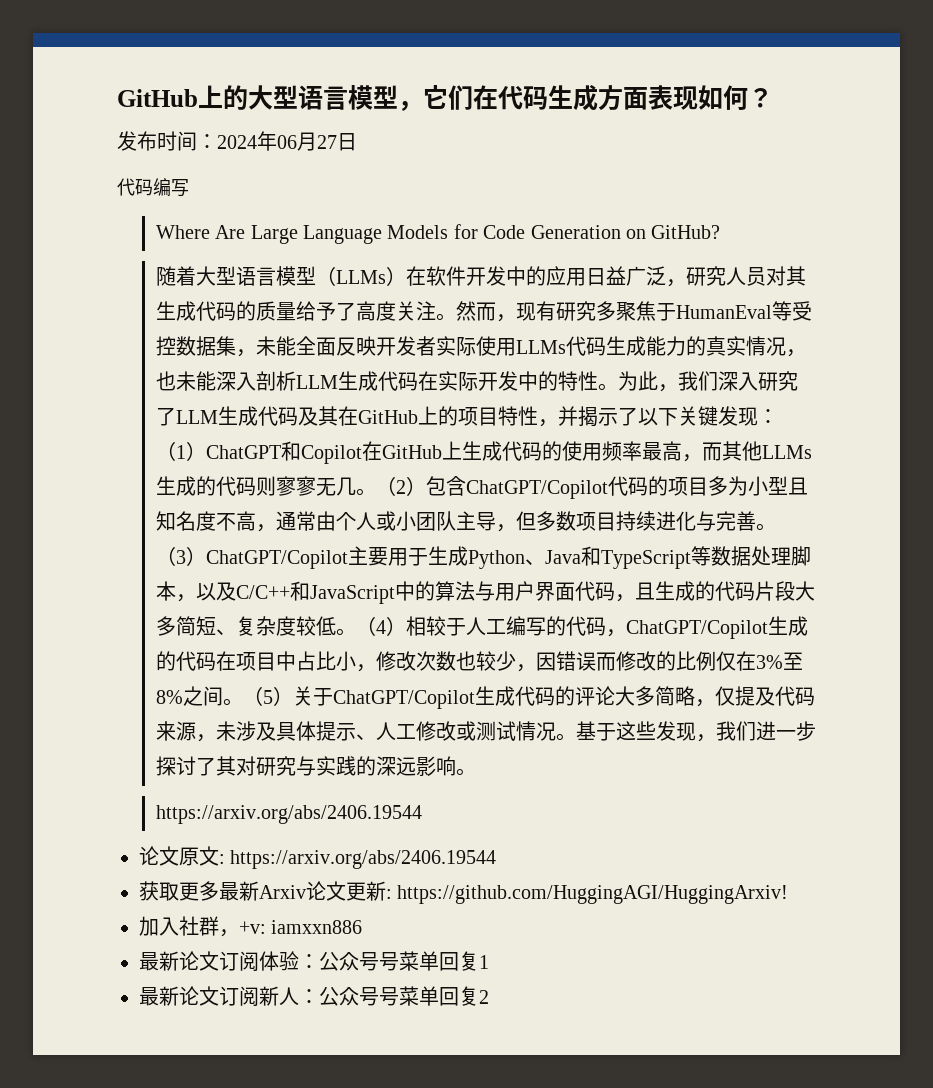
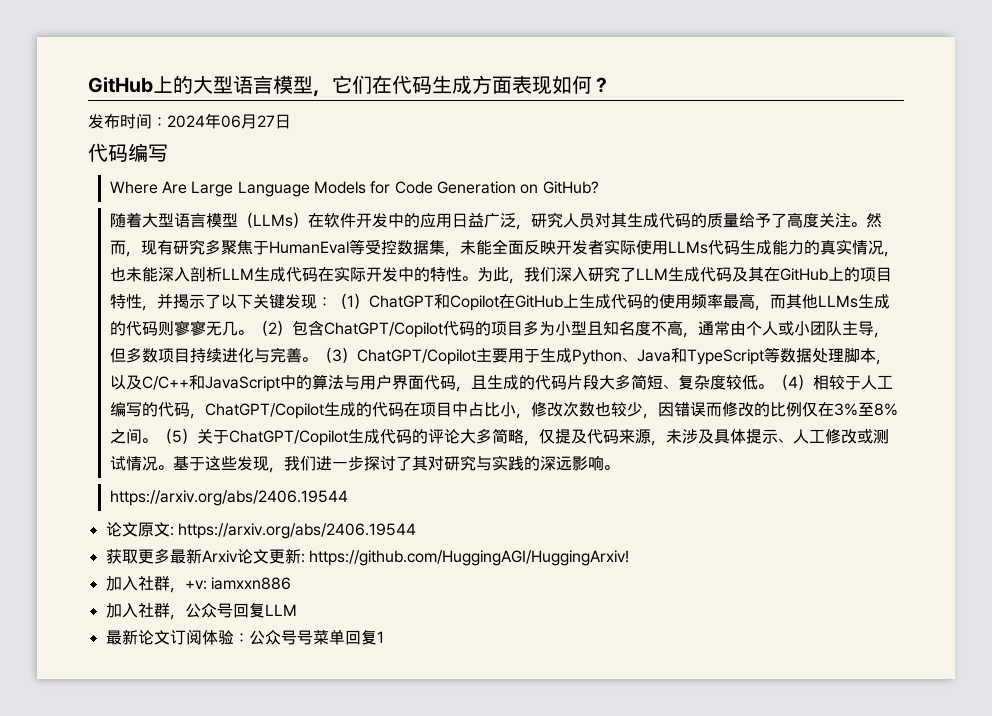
(363, 927) none -> [105,603,297,620] // 加入社群，公众号回复LLM
[139,986,489,1006] // 最新论文订阅新人：公众号号菜单回复2 -> (384, 637) none

